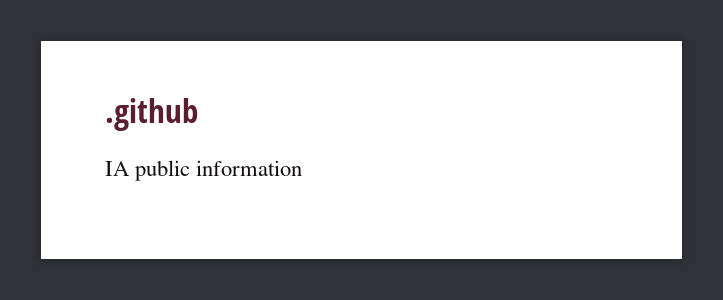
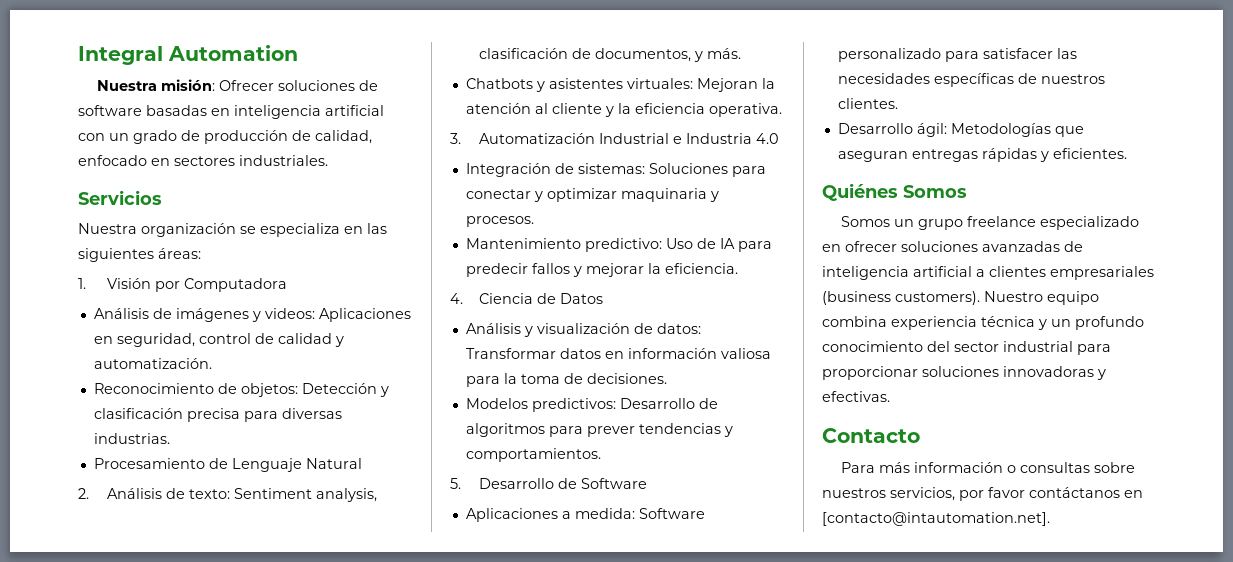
[105,98,198,131] [105,160,303,181] .github // IA public information -> [78,45,298,65] [97,79,379,91] [78,105,384,119] [78,130,372,144] [78,155,328,166] [78,190,162,205] [78,223,387,237] [78,248,201,262] [78,278,287,292] [93,308,411,322] [93,333,344,347] [93,358,212,369] [93,383,389,397] [93,408,342,422] [93,433,170,444] [93,458,362,472] [78,488,377,502] [478,48,741,62] [465,78,775,92] [465,103,782,117] [450,133,779,144] [465,163,766,177] [465,188,719,202] [465,216,534,227] [465,238,772,252] [465,263,738,277] [450,293,603,304] [465,323,701,337] [465,348,771,359] [465,373,667,387] [465,398,718,412] [465,423,733,437] [465,448,601,462] [450,478,647,489] [465,508,705,522] [837,48,1077,62] [837,73,1105,87] [837,98,898,109] [837,123,1084,137] [837,148,1127,162] [822,183,967,201] [841,216,1140,230] [822,241,1083,252] [822,266,1154,280] [822,291,1099,305] [822,316,1144,330] [822,341,1111,355] [822,366,1106,380] [822,391,890,402] [822,428,920,443] [841,462,1136,473] [822,487,1143,501] [822,512,1050,526] Integral Automation // Nuestra misión: Ofrecer soluciones de software basadas en inteligencia artificial con un grado de producción de calidad, enfocado en sectores industriales. // Servicios // Nuestra organización se especializa en las siguientes áreas: // 1. Visión por Computadora // Análisis de imágenes y videos: Aplicaciones en seguridad, control de calidad y automatización. // Reconocimiento de objetos: Detección y clasificación precisa para diversas industrias. // Procesamiento de Lenguaje Natural // 2. Análisis de texto: Sentiment analysis, clasificación de documentos, y más. // Chatbots y asistentes virtuales: Mejoran la atención al cliente y la eficiencia operativa. // 3. Automatización Industrial e Industria 4.0 // Integración de sistemas: Soluciones para conectar y optimizar maquinaria y procesos. // Mantenimiento predictivo: Uso de IA para predecir fallos y mejorar la eficiencia. // 4. Ciencia de Datos // Análisis y visualización de datos: Transformar datos en información valiosa para la toma de decisiones. // Modelos predictivos: Desarrollo de algoritmos para prever tendencias y comportamientos. // 5. Desarrollo de Software // Aplicaciones a medida: Software personalizado para satisfacer las necesidades específicas de nuestros clientes. // Desarrollo ágil: Metodologías que aseguran entregas rápidas y eficientes. // Quiénes Somos // Somos un grupo freelance especializado en ofrecer soluciones avanzadas de inteligencia artificial a clientes empresariales (business customers). Nuestro equipo combina experiencia técnica y un profundo conocimiento del sector industrial para proporcionar soluciones innovadoras y efectivas. // Contacto // Para más información o consultas sobre nuestros servicios, por favor contáctanos en [contacto@intautomation.net].

